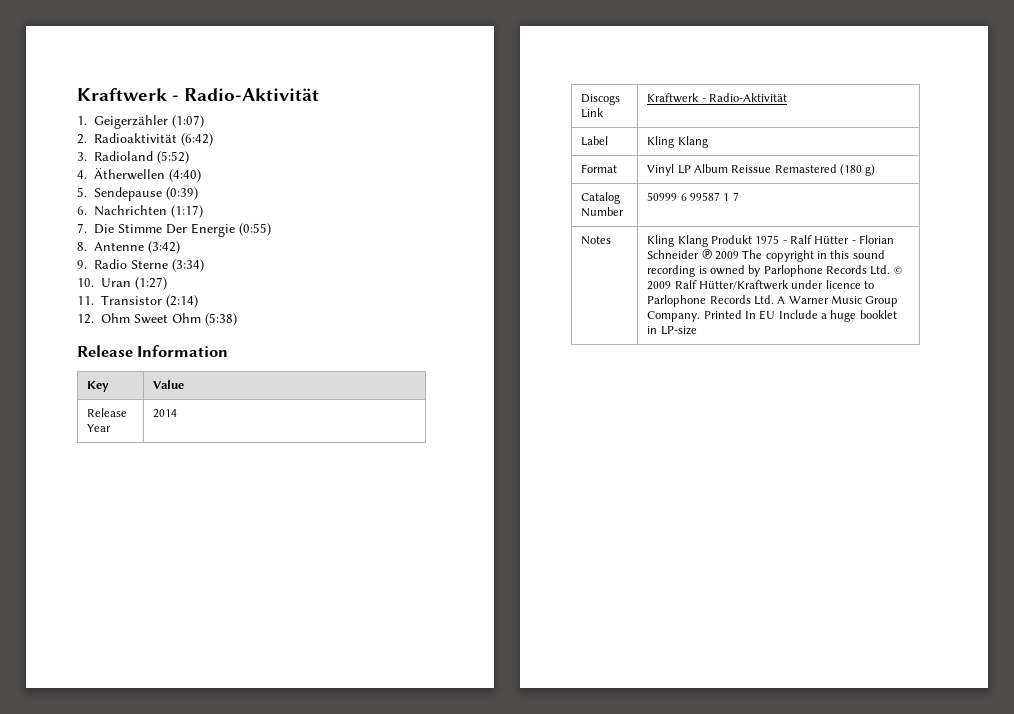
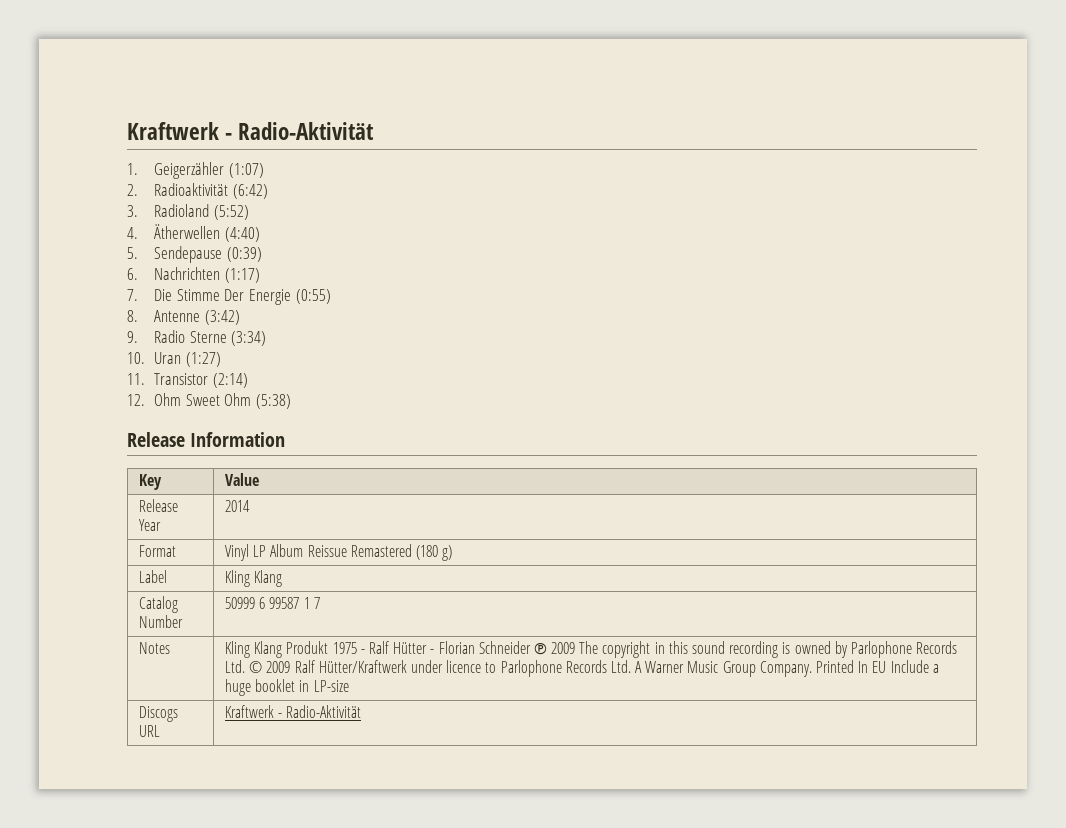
[581,94,621,105] [581,108,605,118] [647,93,787,103] [581,136,609,146] [647,136,708,148] // Discogs Link | Kraftwerk - Radio-Aktivität // Label | Kling Klang -> (251, 506) none
(876, 170) none -> [139,570,168,583] [225,570,283,587] // Label | Kling Klang
(697, 330) none -> [139,706,179,722] [139,725,161,737] [225,705,362,718] // Discogs URL | Kraftwerk - Radio-Aktivität

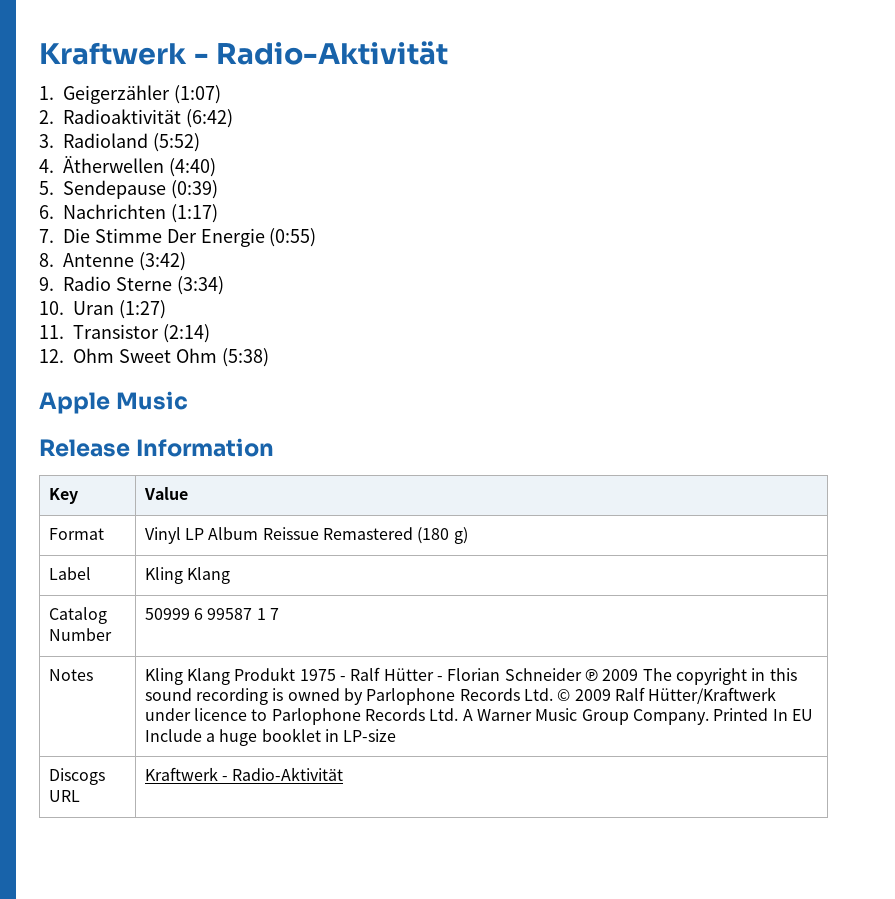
(292, 401) none -> [39,391,189,414] // Apple Music
[139,499,179,512] [139,519,162,531] [225,500,251,512] // Release Year | 2014 -> (188, 493) none

